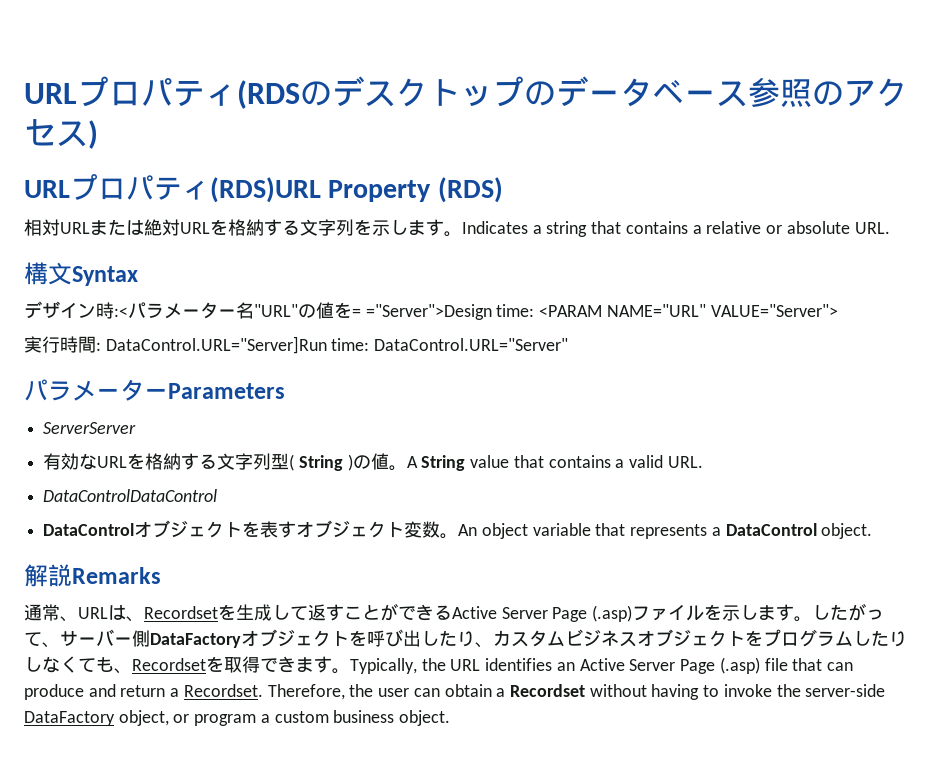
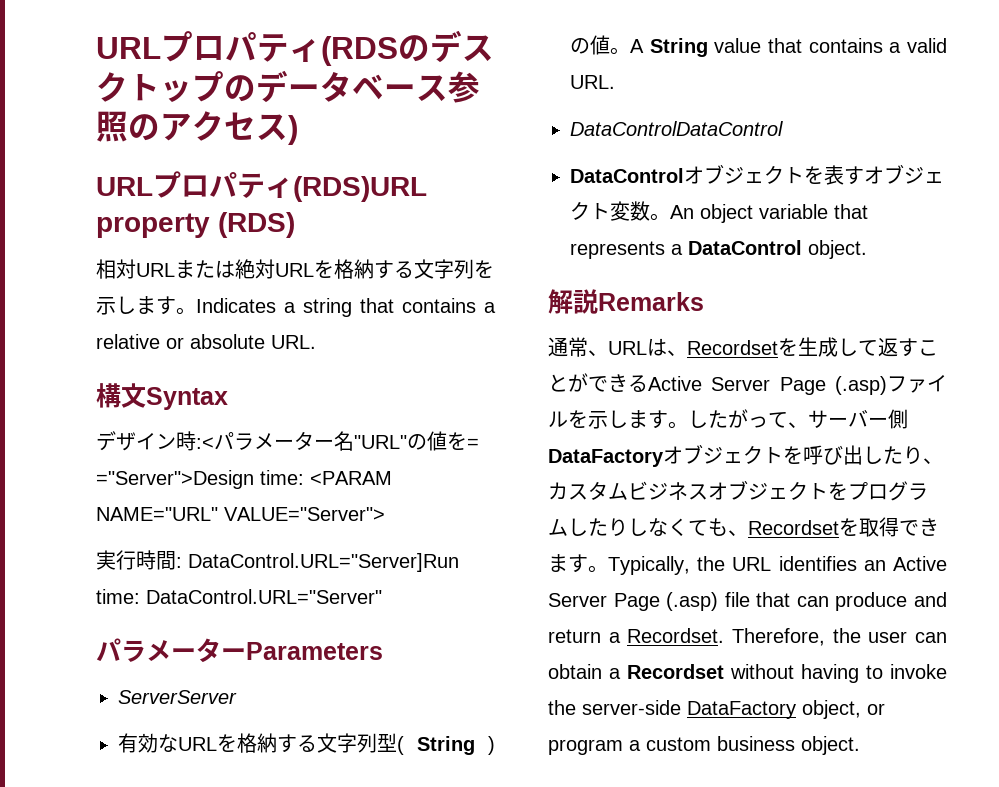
[328,180,432,202] Property -> [96,213,210,238] property

